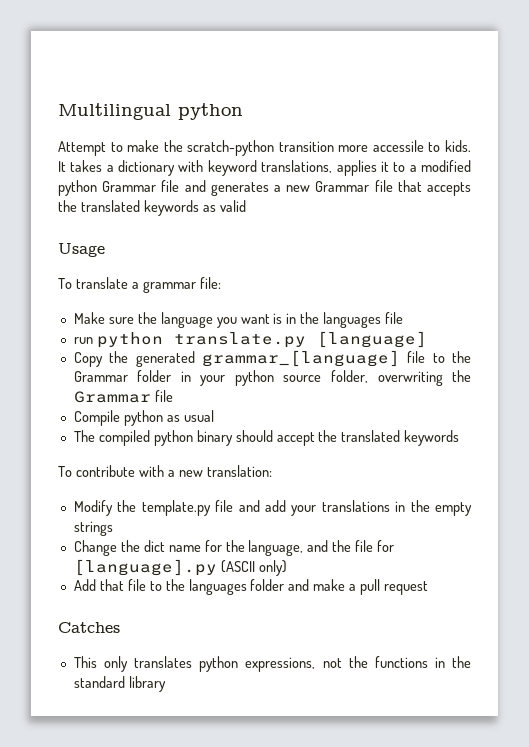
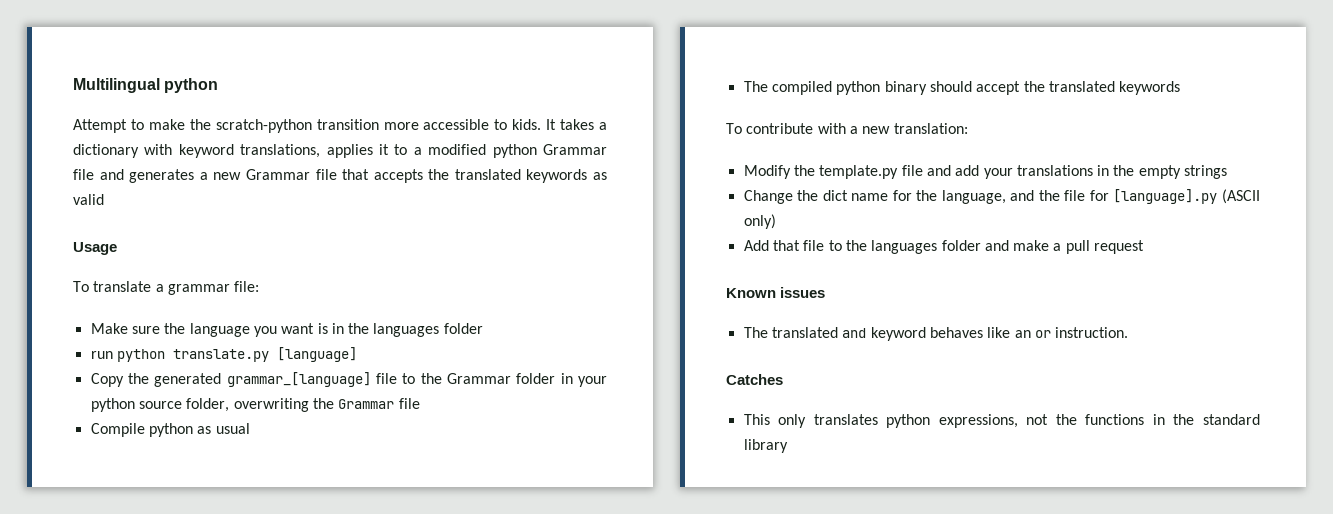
[372,140,424,152] accessile -> [423,119,490,130] accessible
[385,312,404,324] file -> [443,323,483,334] folder
(429, 588) none -> [726,287,826,298] [743,327,1129,341] // Known issues // The translated and keyword behaves like an or instruction.

